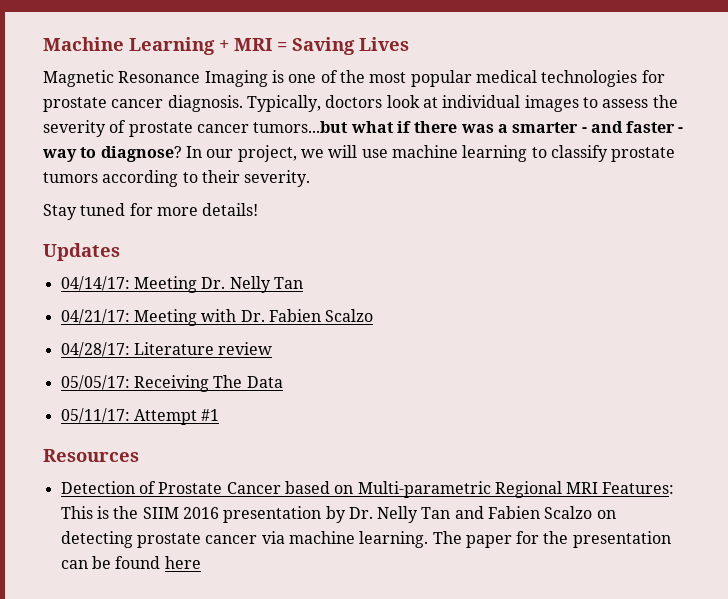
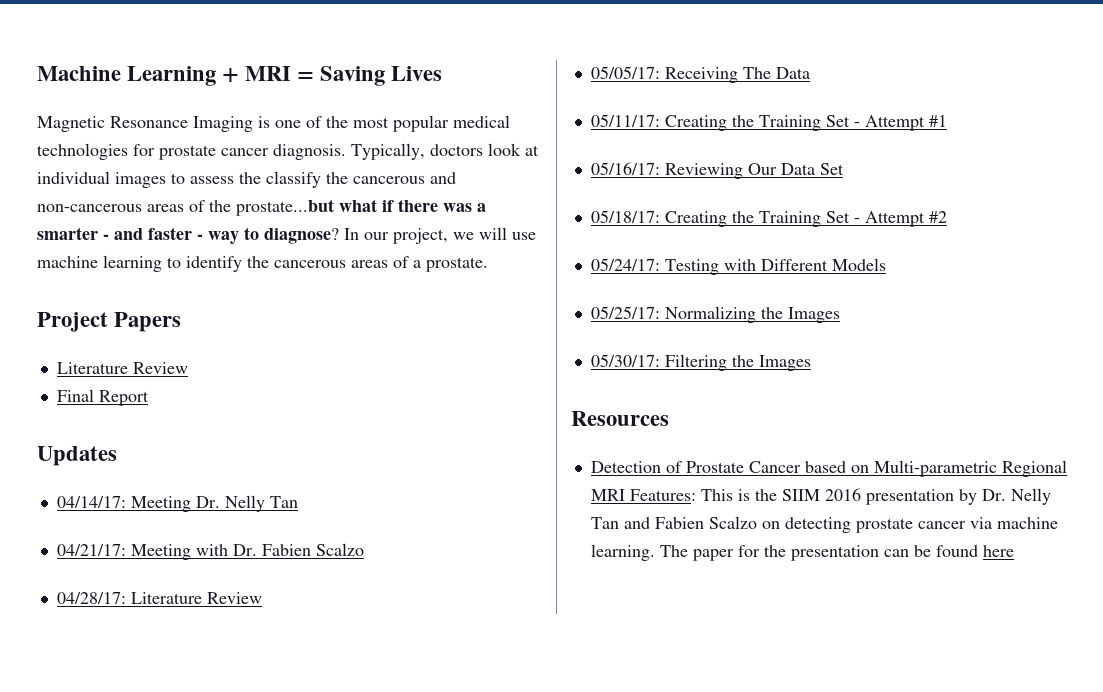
[43,120,349,137] severity of prostate cancer tumors...but -> [266,171,456,188] [37,199,334,216] classify the cancerous and non-cancerous areas of the prostate...but
[550,145,676,162] [43,170,311,187] [43,203,259,220] classify prostate tumors according to their severity. // Stay tuned for more details! -> [186,256,488,272] [37,312,182,332] [56,362,188,374] [56,389,149,406] identify the cancerous areas of a prostate. // Project Papers // Literature Review // Final Report
[218,342,273,355] review -> [206,592,262,604] Review
[133,409,220,425] Attempt #1 -> [664,115,947,131] [590,162,844,179] [590,210,947,227] [590,258,886,275] [590,306,840,323] [590,354,811,371] Creating the Training Set - Attempt #1 // 05/16/17: Reviewing Our Data Set // 05/18/17: Creating the Training Set - Attempt #2 // 05/24/17: Testing with Different Models // 05/25/17: Normalizing the Images // 05/30/17: Filtering the Images

